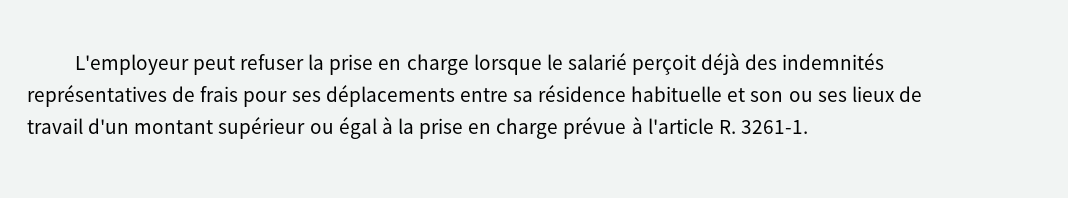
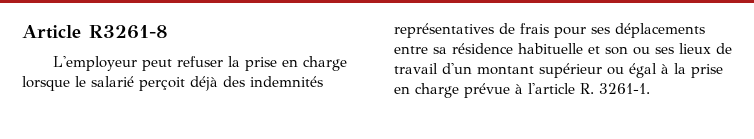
(74, 64) none -> [22,25,168,39] Article R3261-8 //

